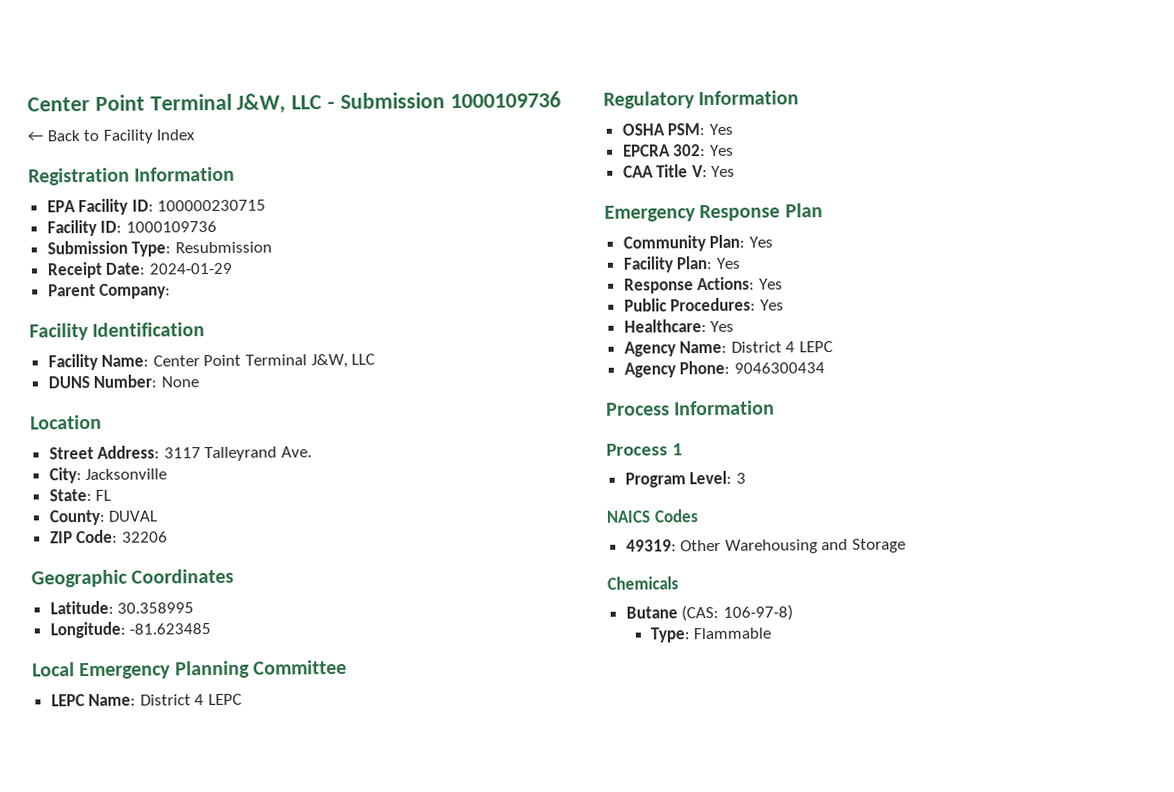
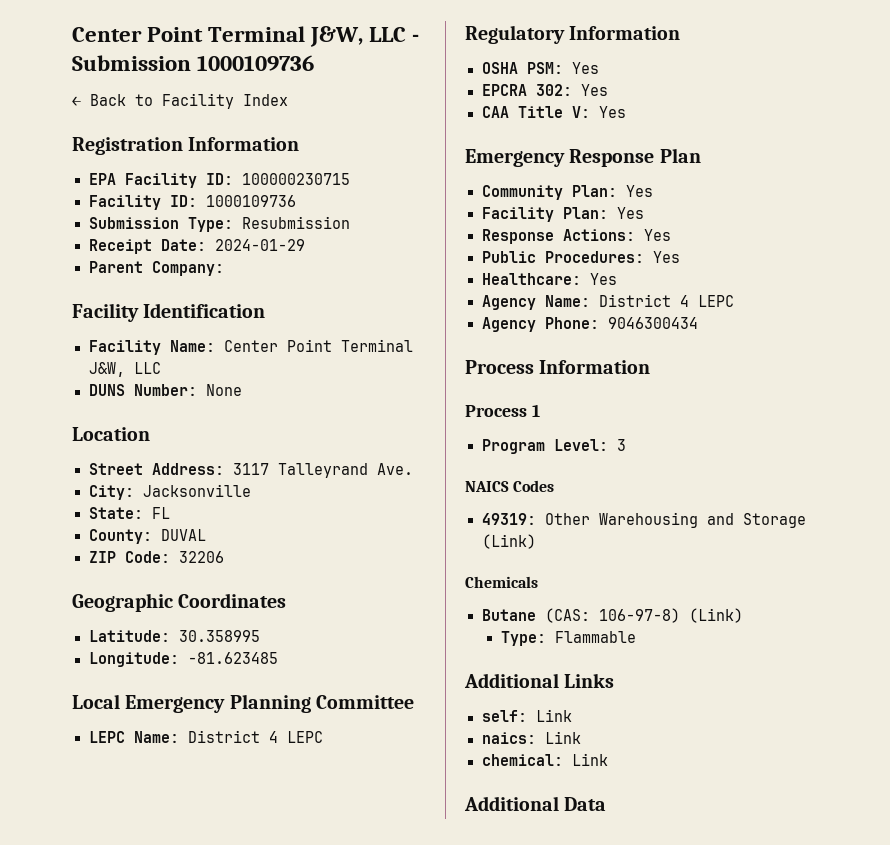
(907, 545) none -> [481,534,536,549] (Link)
(793, 612) none -> [688,608,743,623] (Link)
(772, 633) none -> [464,673,615,688] [481,709,572,722] [481,731,581,744] [481,753,608,766] [464,796,607,811] // Additional Links // self: Link // naics: Link // chemical: Link // Additional Data

